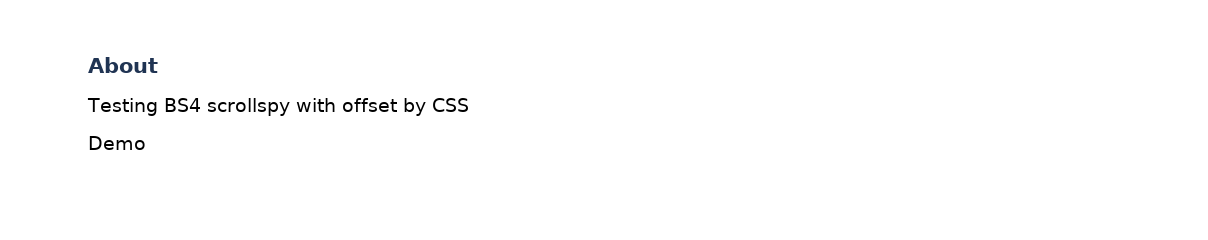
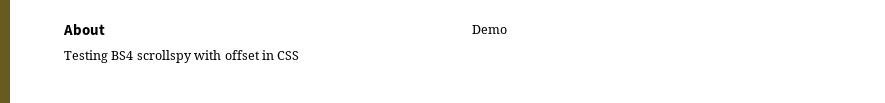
[402,98,426,116] by -> [261,50,274,60] in

